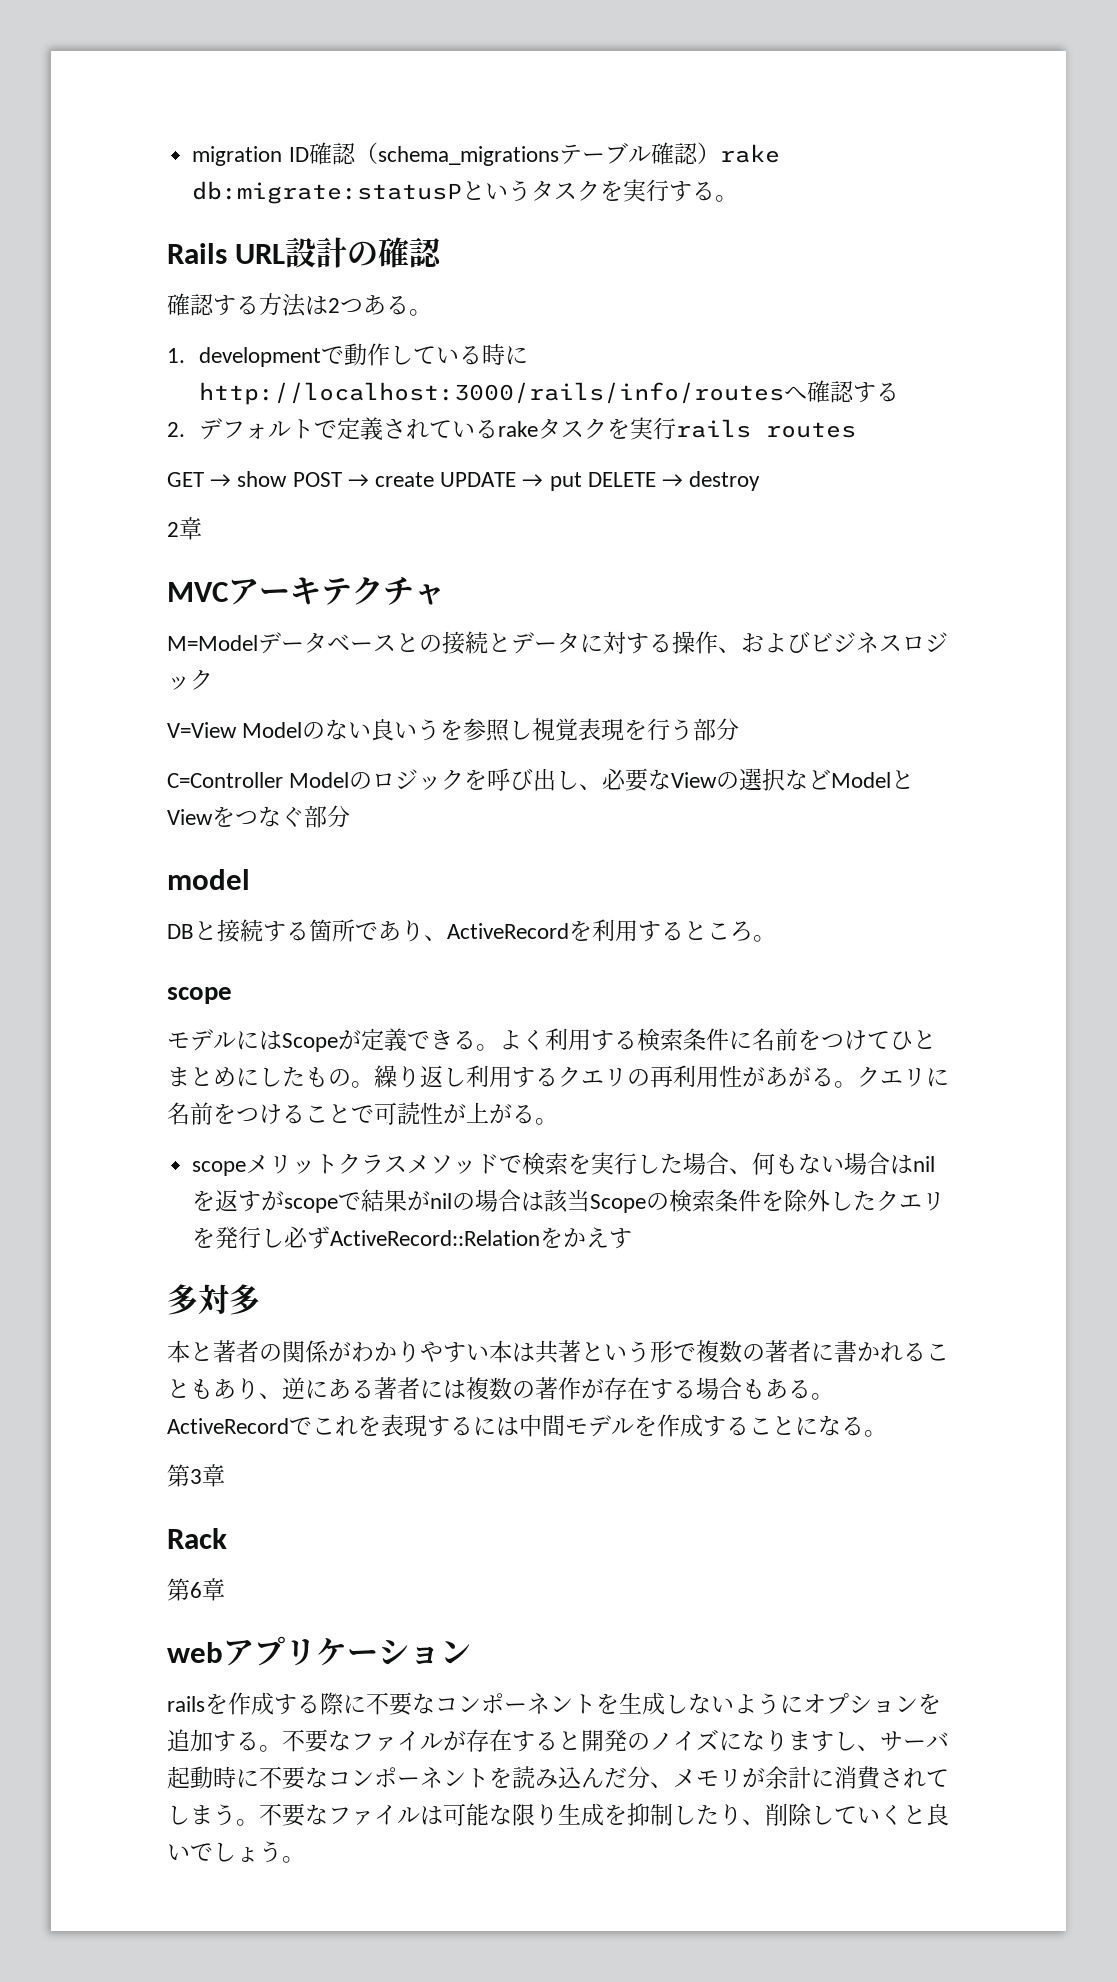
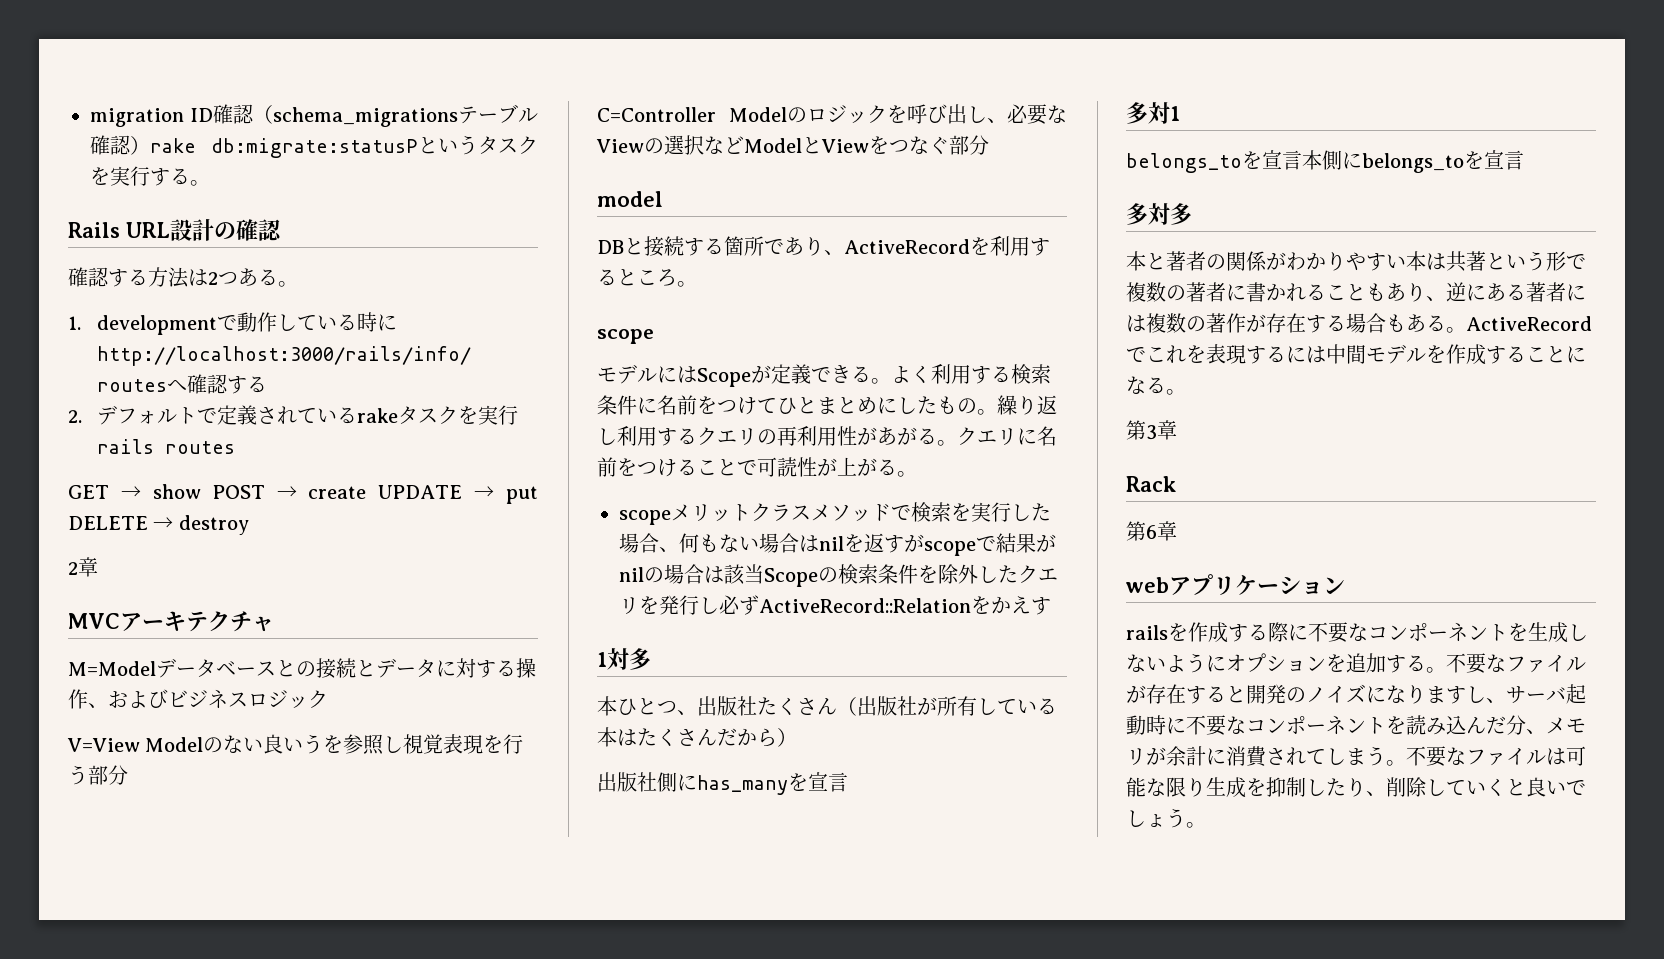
(633, 1238) none -> [597,648,651,670] [597,696,1057,716] [597,727,797,747] [597,772,848,795] [1126,102,1180,124] [1126,150,1524,173] // 1対多 // 本ひとつ、出版社たくさん（出版社が所有している本はたくさんだから） // 出版社側にhas_manyを宣言 // 多対1 // belongs_toを宣言本側にbelongs_toを宣言

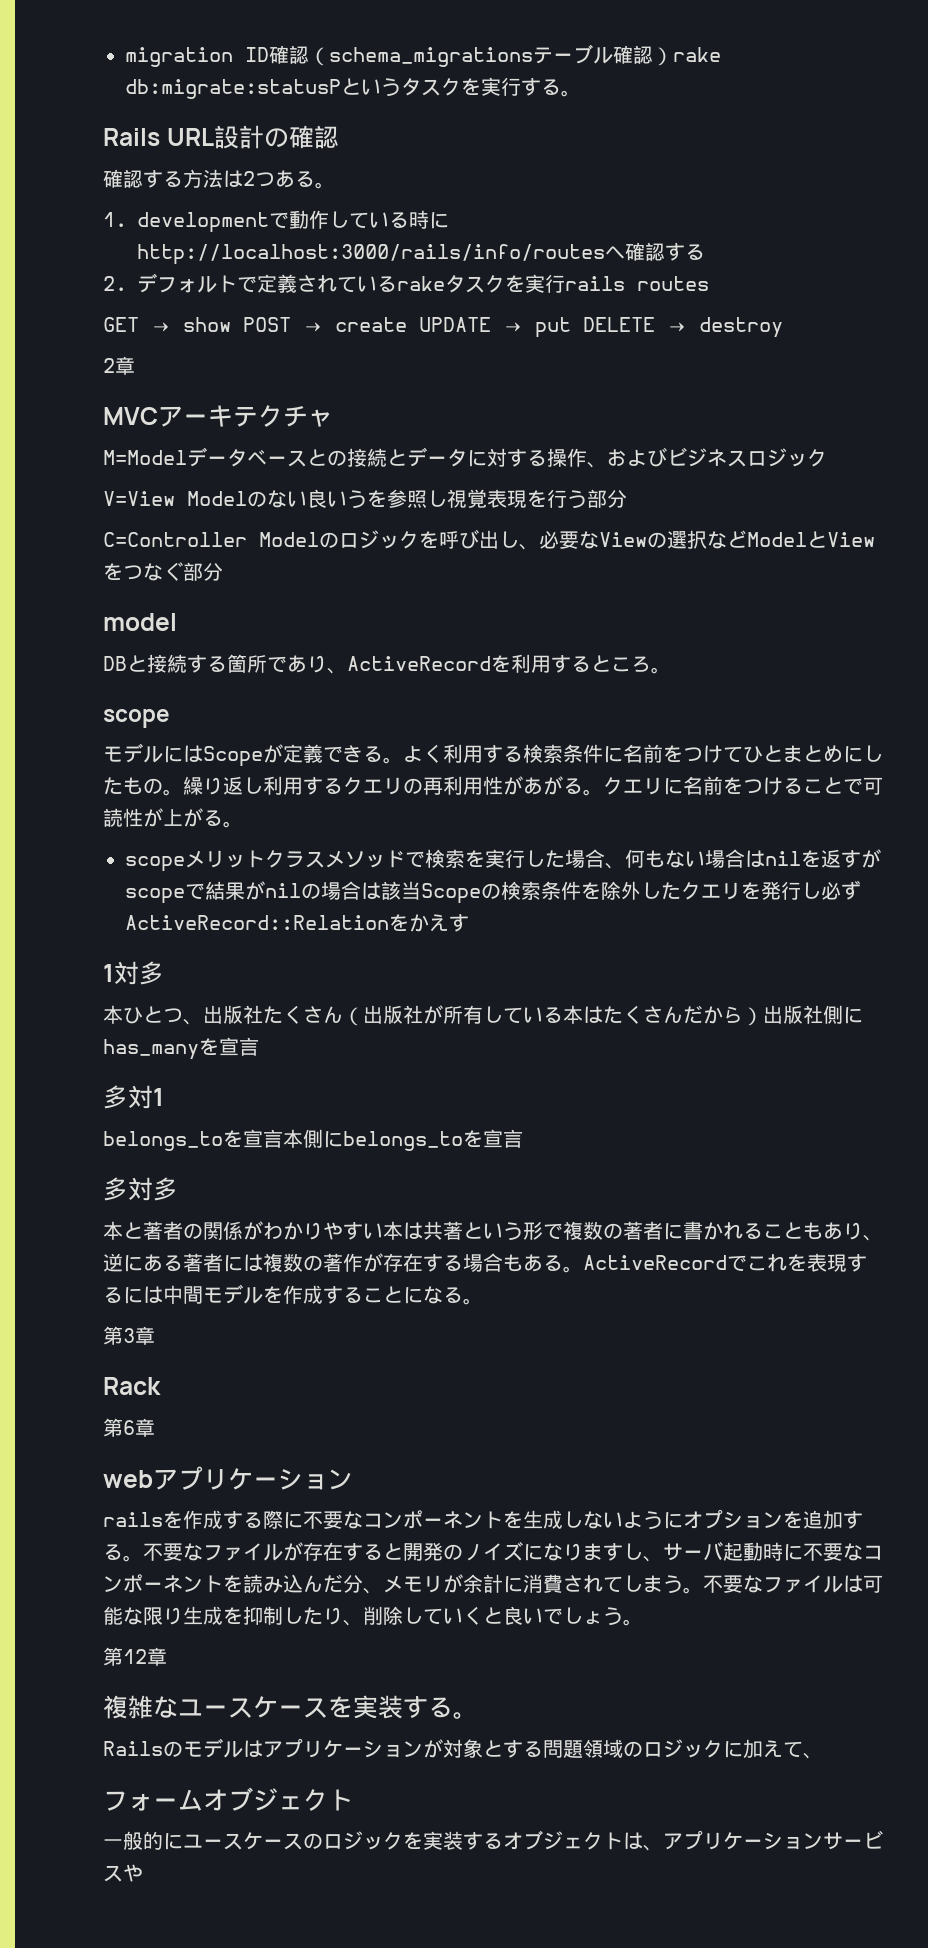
(797, 737) // -> (763, 1016) none
(1206, 825) none -> [103,1647,167,1666] [103,1695,478,1719] [103,1738,823,1759] [103,1787,353,1811] [103,1830,883,1851] [103,1864,143,1882] // 第12章 // 複雑なユースケースを実装する。 // Railsのモデルはアプリケーションが対象とする問題領域のロジックに加えて、 // フォームオブジェクト // 一般的にユースケースのロジックを実装するオブジェクトは、アプリケーションサービスや

